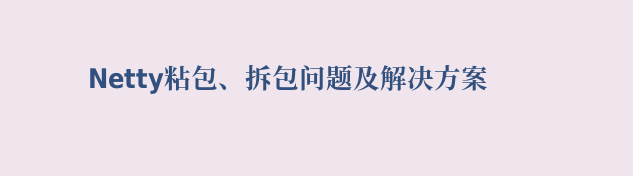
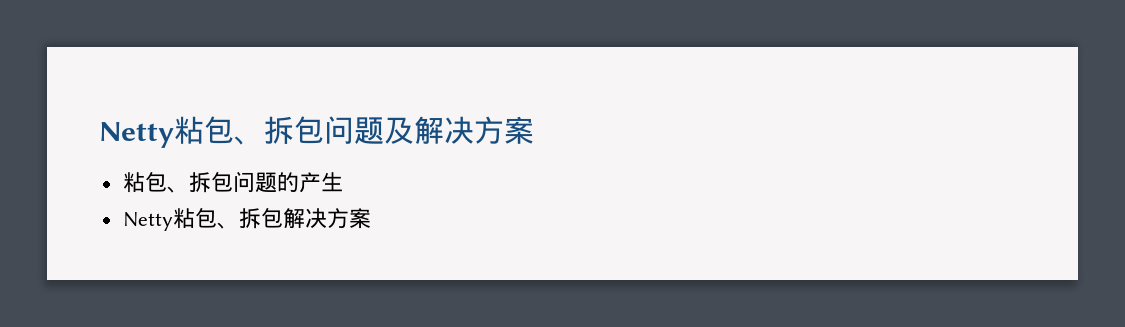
(488, 78) none -> [122,171,343,193] [122,208,371,231] // 粘包、拆包问题的产生 // Netty粘包、拆包解决方案

